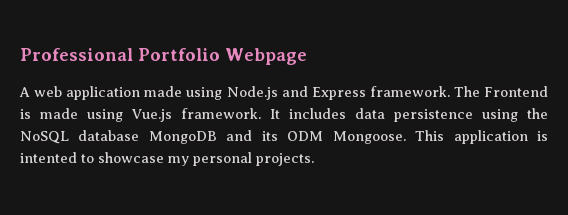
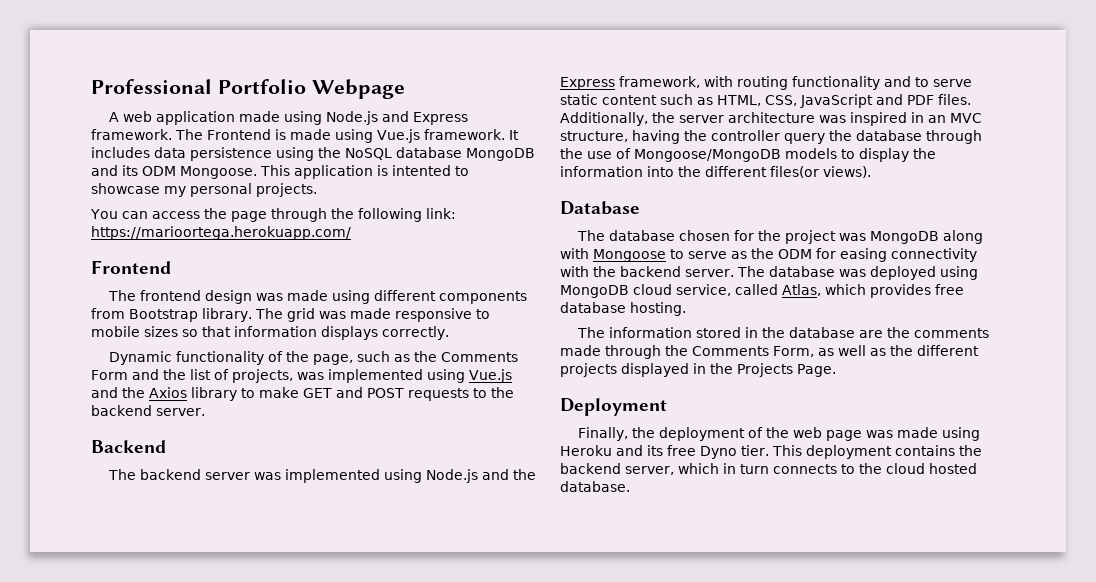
(314, 159) none -> [90,208,456,222] [91,226,351,240] [91,260,171,274] [107,290,527,304] [91,308,490,322] [91,326,449,340] [108,351,518,365] [91,369,512,383] [91,387,514,401] [91,405,205,416] [91,440,166,453] [107,469,536,483] [560,76,972,90] [560,94,971,108] [560,112,982,126] [560,130,982,144] [560,148,936,162] [560,166,871,178] [560,201,640,215] [576,230,983,244] [560,248,977,262] [560,266,978,280] [560,284,964,298] [560,302,686,316] [576,327,989,338] [560,345,979,359] [560,363,836,377] [560,398,667,416] [577,427,980,441] [560,445,982,459] [560,463,977,475] [560,481,630,492] // You can access the page through the following link: https://marioortega.herokuapp.com/ // Frontend // The frontend design was made using different components from Bootstrap library. The grid was made responsive to mobile sizes so that information displays correctly. // Dynamic functionality of the page, such as the Comments Form and the list of projects, was implemented using Vue.js and the Axios library to make GET and POST requests to the backend server. // Backend // The backend server was implemented using Node.js and the Express framework, with routing functionality and to serve static content such as HTML, CSS, JavaScript and PDF files. Additionally, the server architecture was inspired in an MVC structure, having the controller query the database through the use of Mongoose/MongoDB models to display the information into the different files(or views). // Database // The database chosen for the project was MongoDB along with Mongoose to serve as the ODM for easing connectivity with the backend server. The database was deployed using MongoDB cloud service, called Atlas, which provides free database hosting. // The information stored in the database are the comments made through the Comments Form, as well as the different projects displayed in the Projects Page. // Deployment // Finally, the deployment of the web page was made using Heroku and its free Dyno tier. This deployment contains the backend server, which in turn connects to the cloud hosted database.

